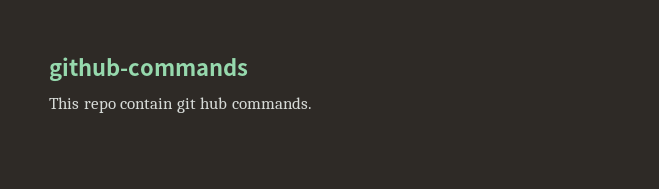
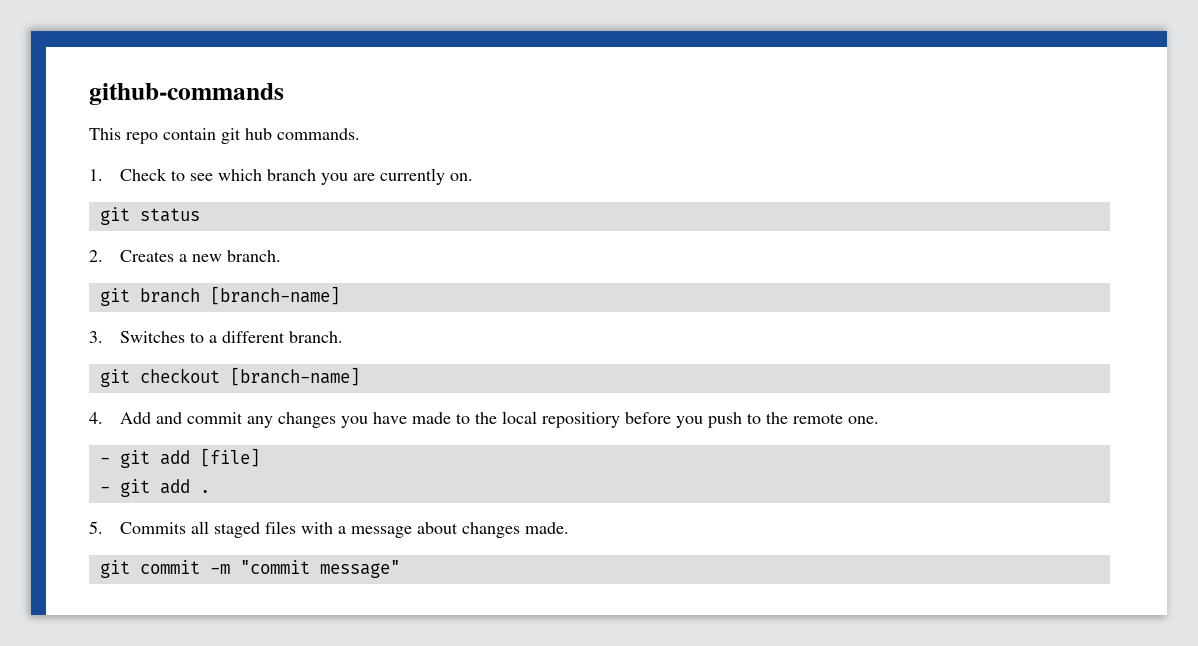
(312, 103) none -> [89,168,474,185] [99,207,200,225] [89,250,282,262] [99,286,340,306] [89,331,344,343] [99,367,360,387] [89,411,880,428] [99,448,260,468] [99,479,210,497] [89,521,570,538] [99,560,400,578] // 1. Check to see which branch you are currently on. // git status // 2. Creates a new branch. // git branch [branch-name] // 3. Switches to a different branch. // git checkout [branch-name] // 4. Add and commit any changes you have made to the local repositiory before you push to the remote one. // - git add [file] // - git add . // 5. Commits all staged files with a message about changes made. // git commit -m "commit message"

